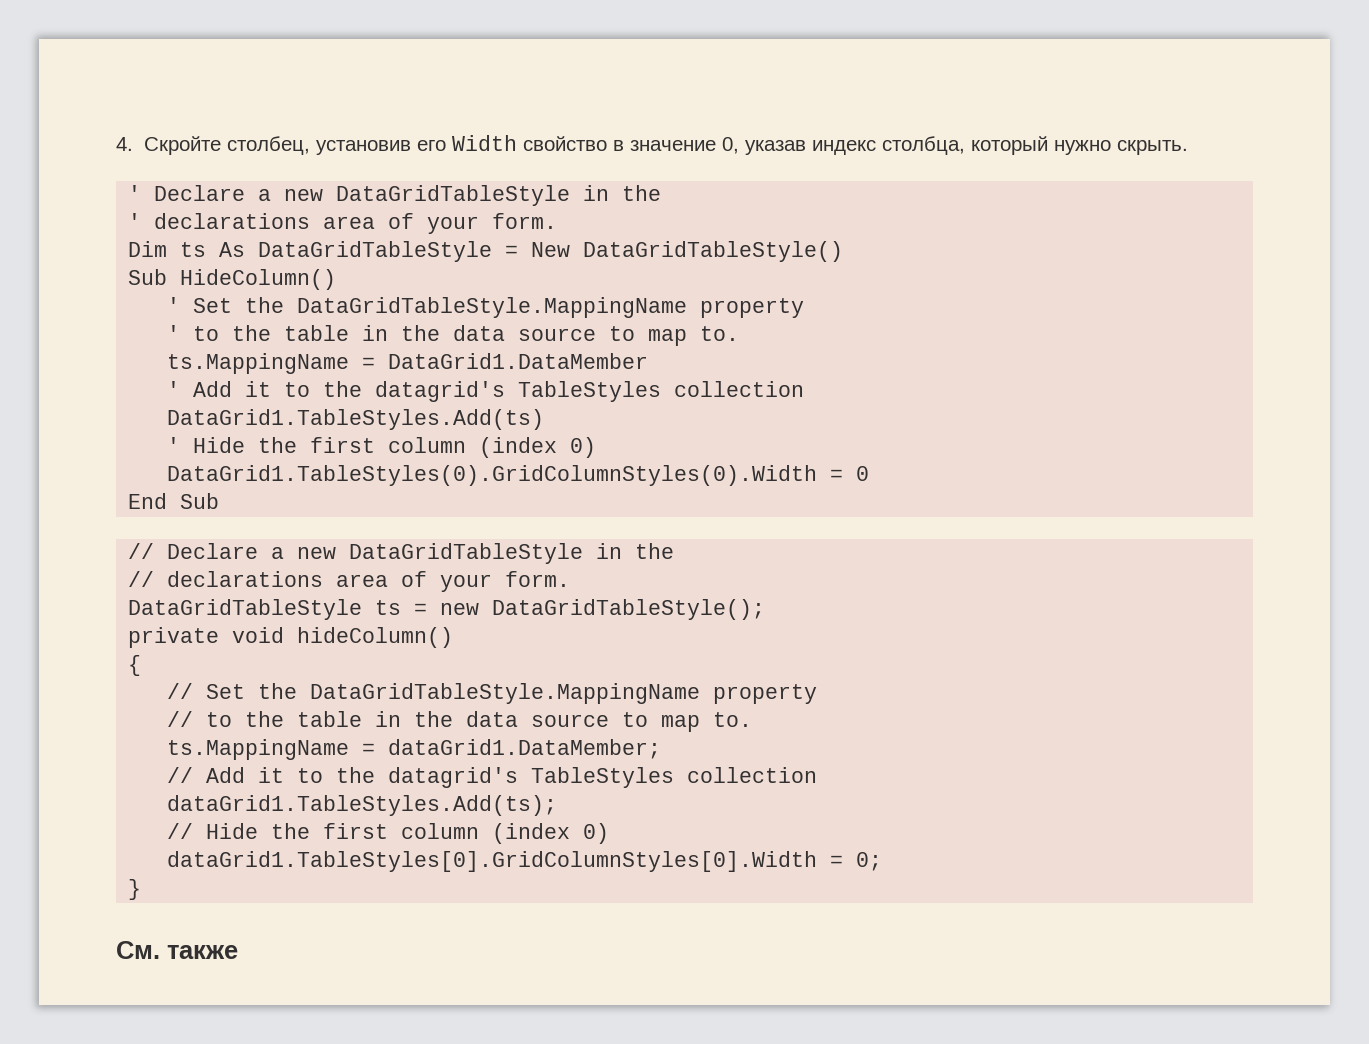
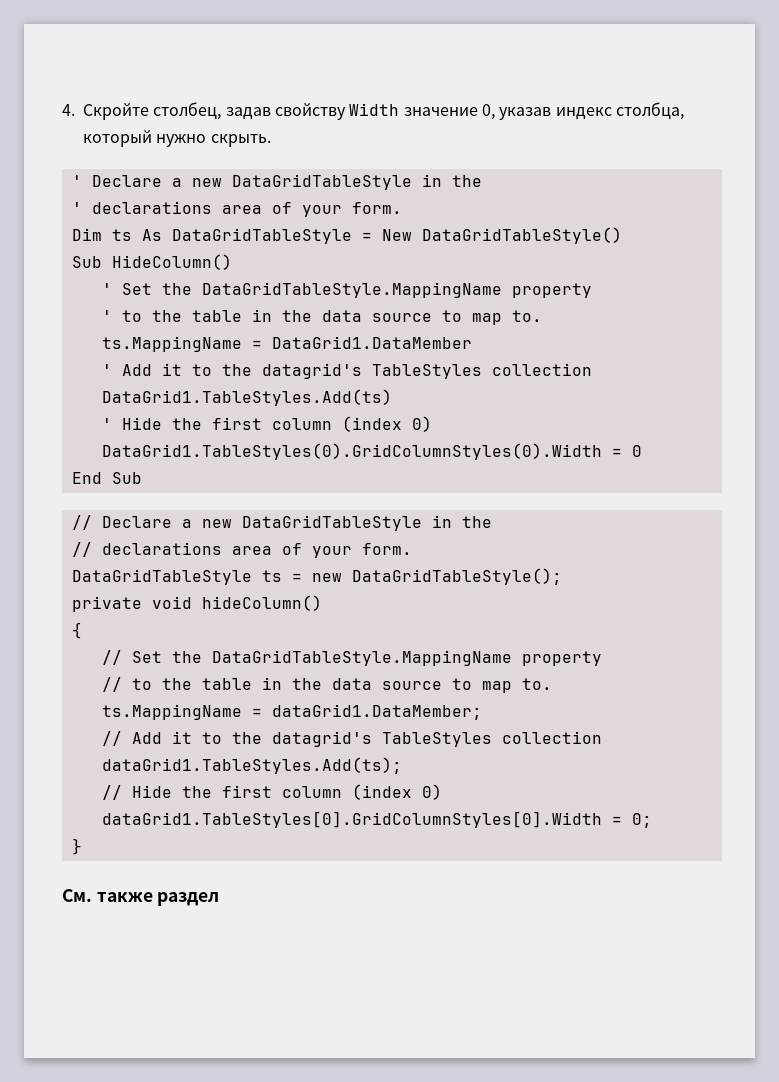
[316,135,625,155] установив его Width свойство в -> [225,103,400,120] задав свойству Width
(238, 952) none -> [157,892,220,906] раздел

